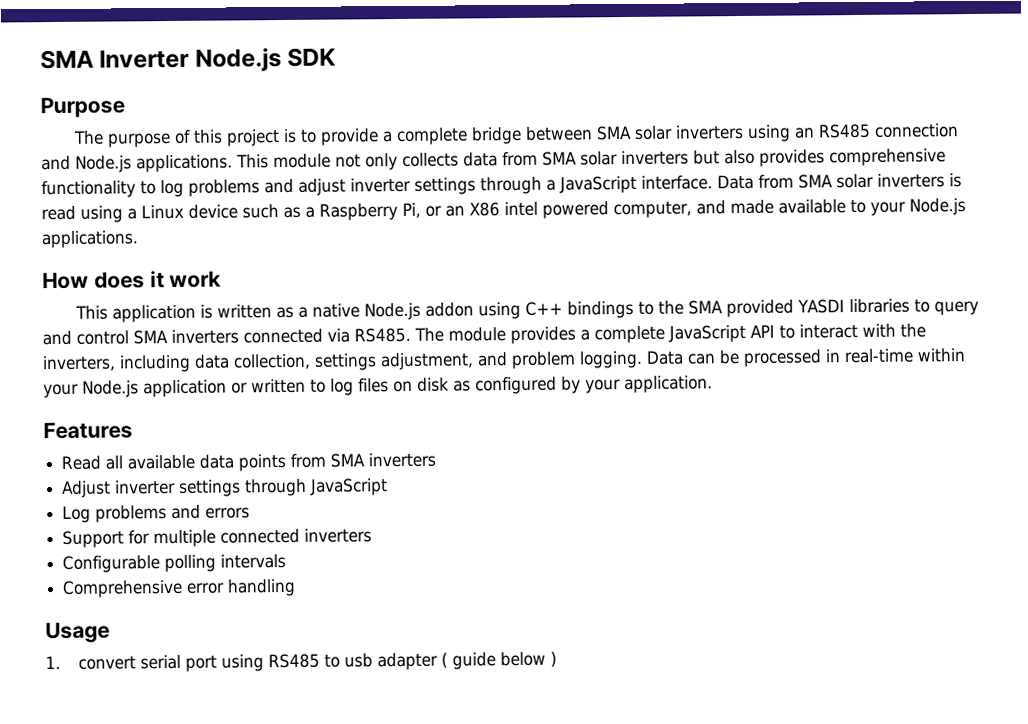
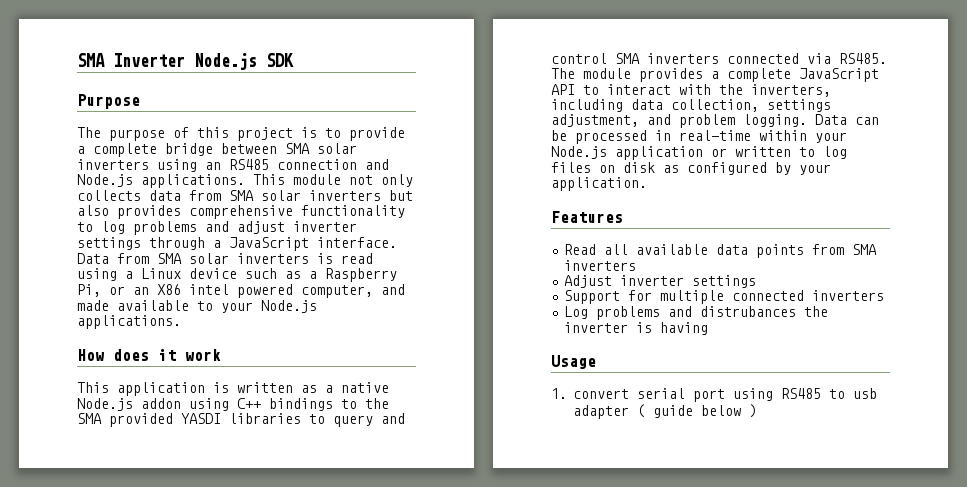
[245,478,389,497] [62,504,251,523] through JavaScript // Log problems and errors -> (757, 281) none
[62,553,287,573] [62,578,297,598] Configurable polling intervals // Comprehensive error handling -> [564,306,829,320] [564,322,709,335] Log problems and distrubances the inverter is having

